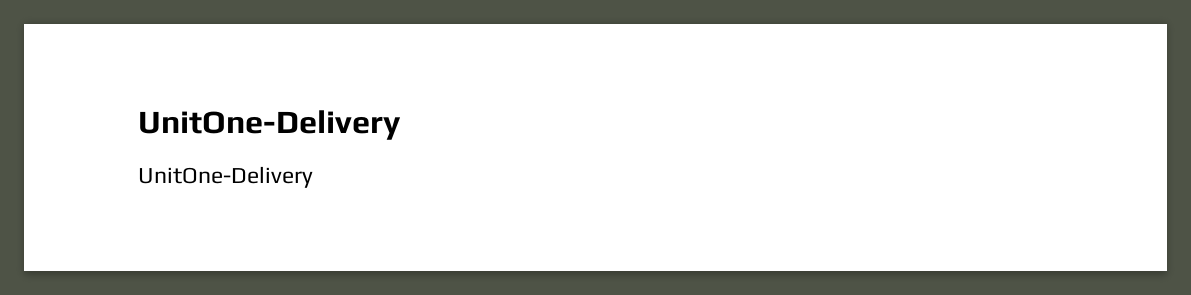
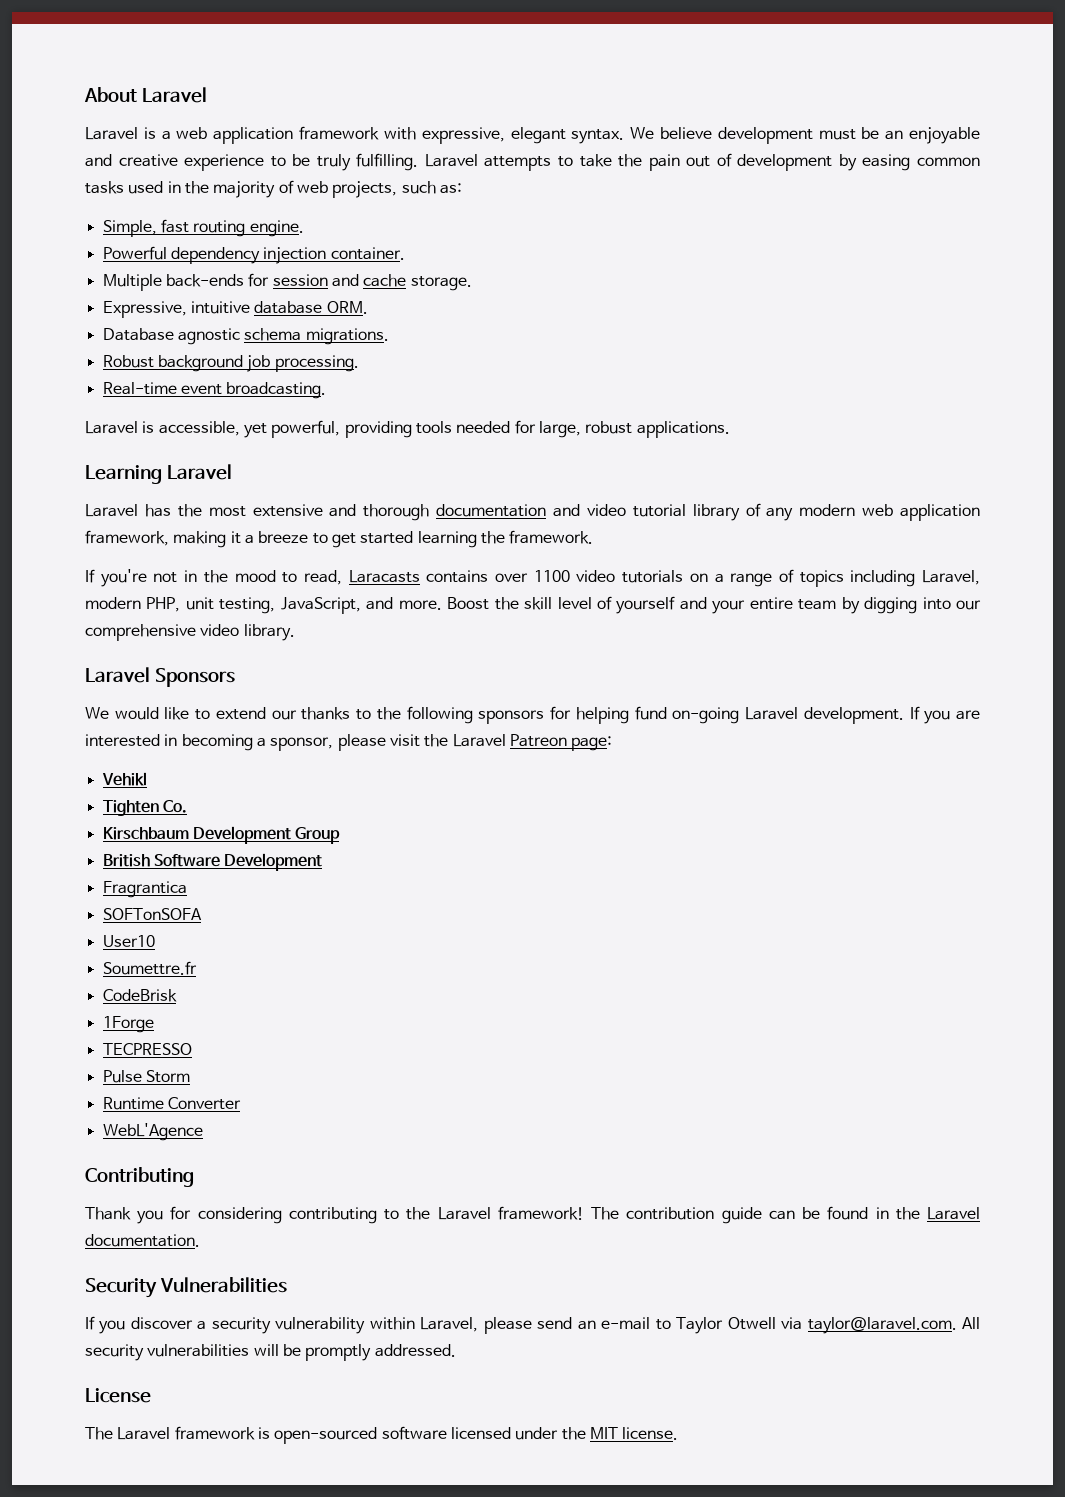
[138,110,401,140] [138,166,313,188] UnitOne-Delivery // UnitOne-Delivery -> [84,87,207,103] [85,126,980,144] [85,153,980,171] [85,180,462,198] [102,219,304,237] [102,246,405,264] [102,273,472,291] [102,301,368,318] [102,328,389,345] [102,355,359,372] [102,382,327,399] [85,420,730,438] [85,464,232,484] [85,503,980,521] [85,530,594,548] [85,569,981,587] [85,596,982,614] [85,624,295,641] [85,667,235,687] [85,706,980,724] [85,734,613,751] [101,772,147,786] [102,800,187,816] [102,826,341,844] [102,853,323,871] [102,881,187,898] [102,908,202,920] [102,935,155,947] [102,961,197,975] [102,989,177,1002] [102,1016,154,1033] [102,1043,192,1055] [102,1070,190,1083] [102,1097,241,1110] [102,1123,203,1141] [85,1167,194,1187] [85,1206,981,1224] [85,1234,200,1247] [85,1277,287,1298] [85,1316,981,1334] [85,1344,456,1361] [85,1388,151,1403] [85,1426,679,1444] About Laravel // Laravel is a web application framework with expressive, elegant syntax. We believe development must be an enjoyable and creative experience to be truly fulfilling. Laravel attempts to take the pain out of development by easing common tasks used in the majority of web projects, such as: // Simple, fast routing engine. // Powerful dependency injection container. // Multiple back-ends for session and cache storage. // Expressive, intuitive database ORM. // Database agnostic schema migrations. // Robust background job processing. // Real-time event broadcasting. // Laravel is accessible, yet powerful, providing tools needed for large, robust applications. // Learning Laravel // Laravel has the most extensive and thorough documentation and video tutorial library of any modern web application framework, making it a breeze to get started learning the framework. // If you're not in the mood to read, Laracasts contains over 1100 video tutorials on a range of topics including Laravel, modern PHP, unit testing, JavaScript, and more. Boost the skill level of yourself and your entire team by digging into our comprehensive video library. // Laravel Sponsors // We would like to extend our thanks to the following sponsors for helping fund on-going Laravel development. If you are interested in becoming a sponsor, please visit the Laravel Patreon page: // Vehikl // Tighten Co. // Kirschbaum Development Group // British Software Development // Fragrantica // SOFTonSOFA // User10 // Soumettre.fr // CodeBrisk // 1Forge // TECPRESSO // Pulse Storm // Runtime Converter // WebL'Agence // Contributing // Thank you for considering contributing to the Laravel framework! The contribution guide can be found in the Laravel documentation. // Security Vulnerabilities // If you discover a security vulnerability within Laravel, please send an e-mail to Taylor Otwell via taylor@laravel.com. All security vulnerabilities will be promptly addressed. // License // The Laravel framework is open-sourced software licensed under the MIT license.

